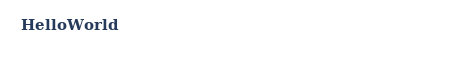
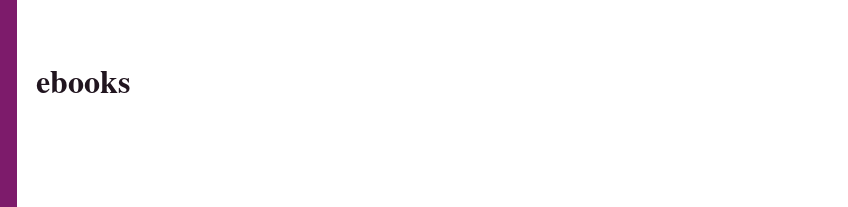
[21,19,119,30] HelloWorld -> [36,71,130,93] ebooks

